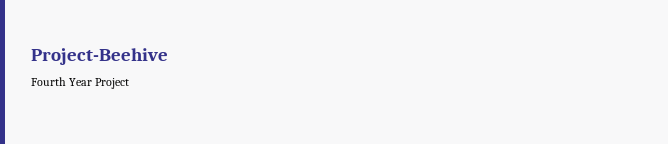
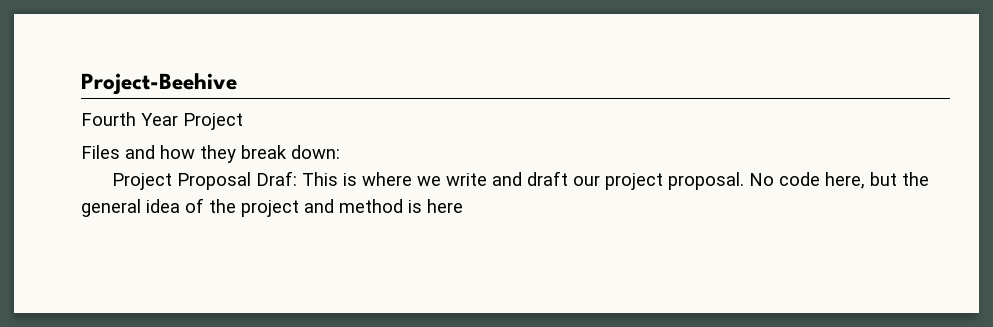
(130, 83) none -> [81,145,340,163] [111,171,929,190] [81,198,463,217] // Files and how they break down: // Project Proposal Draf: This is where we write and draft our project proposal. No code here, but the general idea of the project and method is here

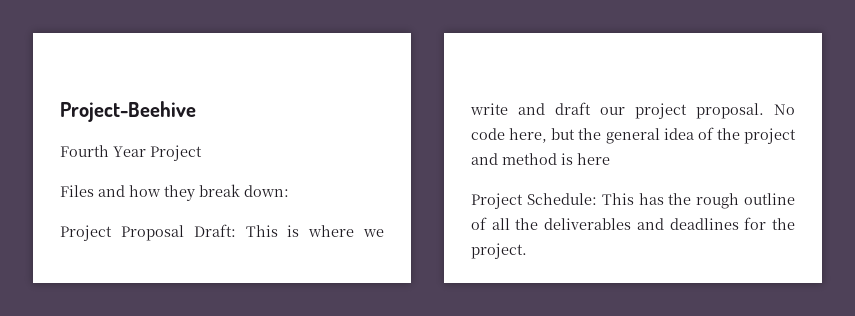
[255,171,297,186] Draf: -> [193,224,236,237] Draft:
(463, 206) none -> [471,193,795,209] [471,217,795,230] [471,243,527,259] // Project Schedule: This has the rough outline of all the deliverables and deadlines for the project.

